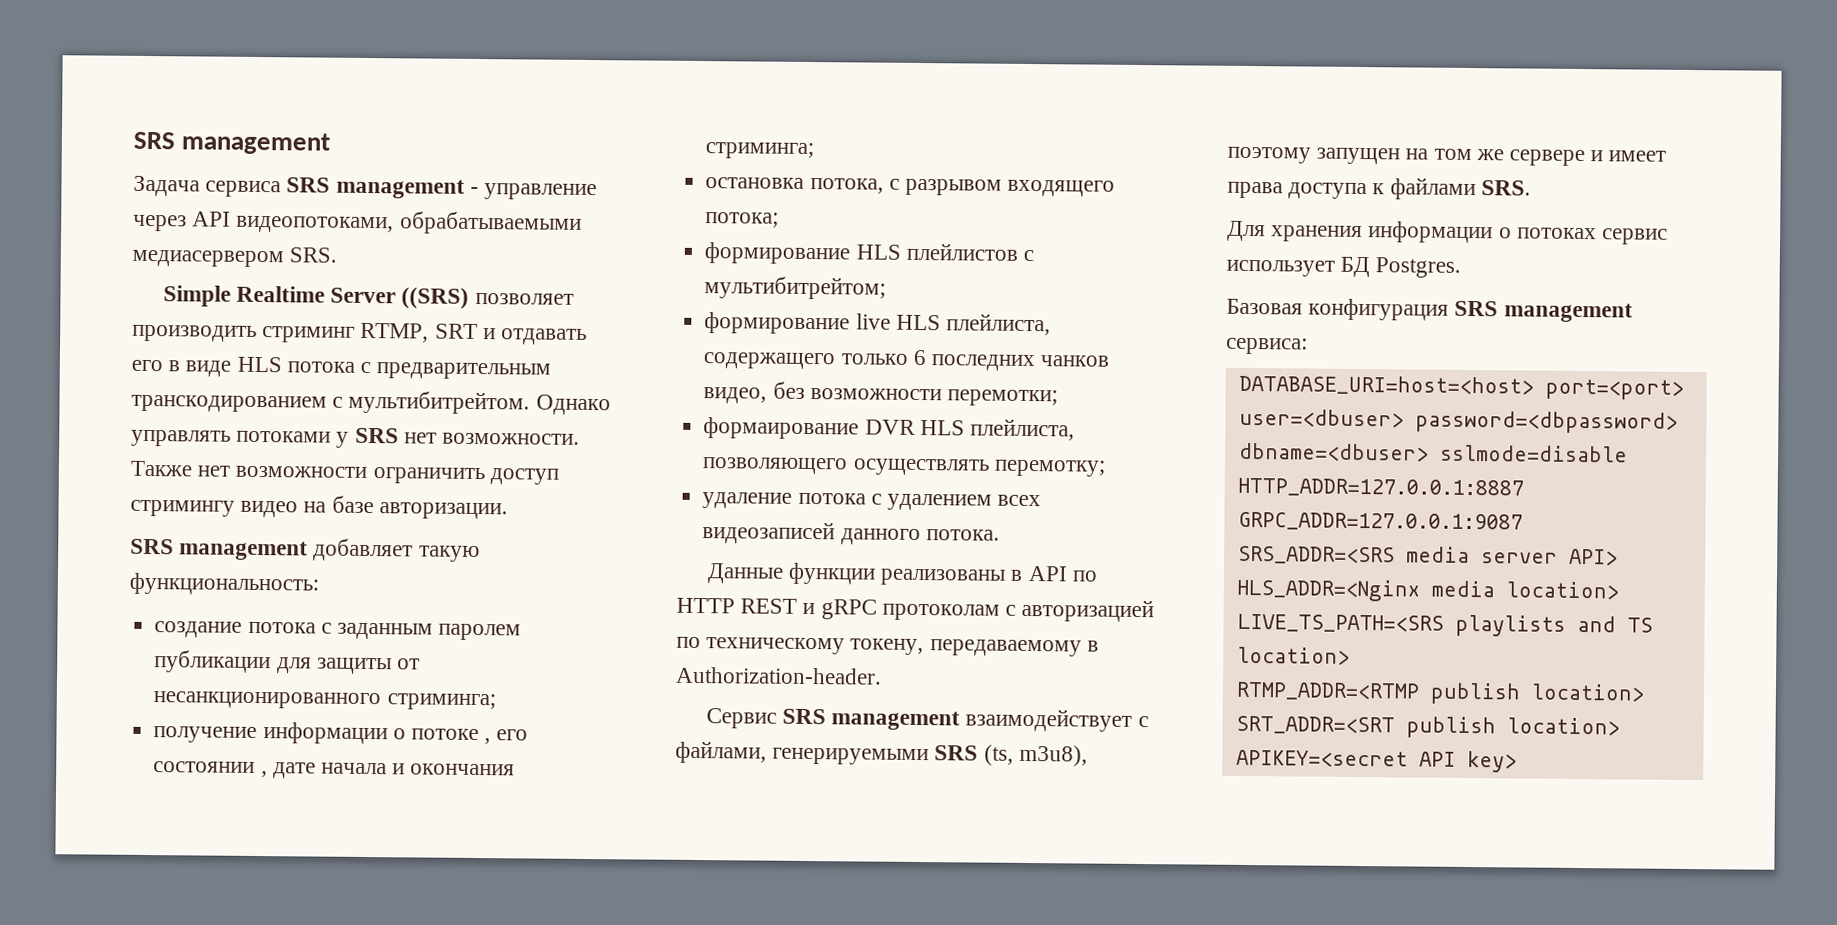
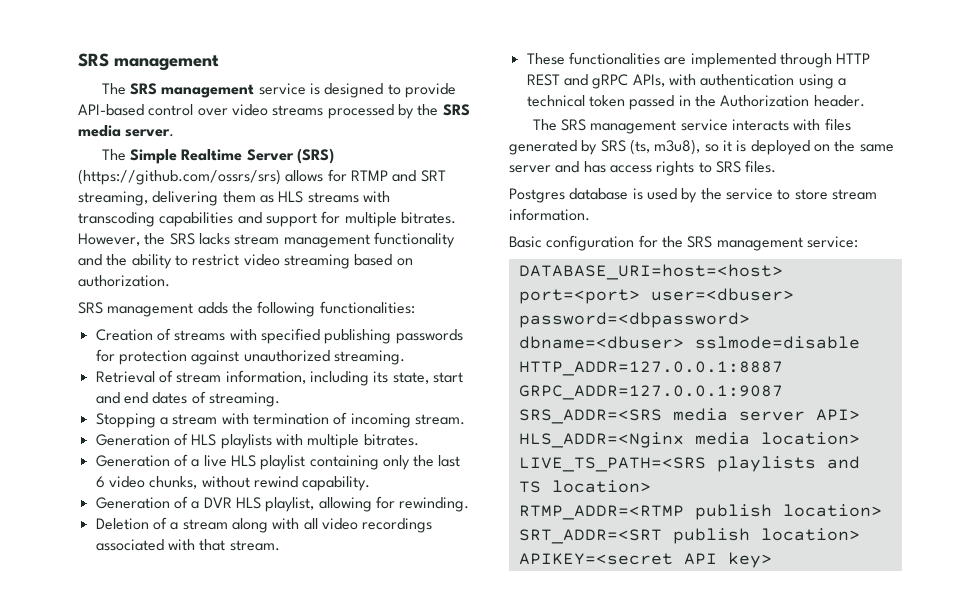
[133,175,598,201] [133,211,582,235] [132,247,338,268] [162,285,574,309] [132,322,588,345] [131,356,552,380] [131,390,611,416] [131,427,581,448] [130,460,559,485] [130,495,508,520] [130,538,480,563] [129,572,319,596] [154,621,522,641] [154,650,420,675] [153,691,496,711] [153,722,529,745] [153,761,516,779] [705,142,815,160] [705,177,1116,197] [705,212,780,228] [704,242,1034,265] [704,276,887,300] [704,312,1051,336] [703,349,1110,372] [703,381,1058,407] [703,417,1075,441] [702,457,1106,477] [702,492,1042,511] [702,521,1000,546] [706,562,1098,586] [676,597,1155,623] [676,636,1099,657] [675,666,882,685] [705,708,1149,732] [675,740,1088,767] [1227,146,1667,167] [1227,177,1531,201] [1227,220,1669,245] [1226,256,1462,278] [1226,298,1633,323] [1225,337,1308,355] Задача сервиса SRS management - управление через API видеопотоками, обрабатываемыми медиасервером SRS. // Simple Realtime Server ((SRS) позволяет производить стриминг RTMP, SRT и отдавать его в виде HLS потока с предварительным транскодированием с мультибитрейтом. Однако управлять потоками у SRS нет возможности. Также нет возможности ограничить доступ стримингу видео на базе авторизации. // SRS management добавляет такую функциональность: // создание потока с заданным паролем публикации для защиты от несанкционированного стриминга; // получение информации о потоке , его состоянии , дате начала и окончания стриминга; // остановка потока, с разрывом входящего потока; // формирование HLS плейлистов с мультибитрейтом; // формирование live HLS плейлиста, содержащего только 6 последних чанков видео, без возможности перемотки; // формаирование DVR HLS плейлиста, позволяющего осуществлять перемотку; // удаление потока с удалением всех видеозаписей данного потока. // Данные функции реализованы в API по HTTP REST и gRPC протоколам с авторизацией по техническому токену, передаваемому в Authorization-header. // Сервис SRS management взаимодействует с файлами, генерируемыми SRS (ts, m3u8), поэтому запущен на том же сервере и имеет права доступа к файлами SRS. // Для хранения информации о потоках сервис использует БД Postgres. // Базовая конфигурация SRS management сервиса: -> [101,83,456,98] [78,104,470,119] [78,125,175,137] [101,148,334,164] [78,169,446,185] [78,191,390,206] [78,211,456,227] [78,232,455,248] [78,254,413,269] [78,275,170,287] [78,301,415,317] [95,328,463,344] [95,349,405,365] [95,370,463,386] [95,391,280,407] [95,412,465,428] [95,433,419,449] [95,454,461,470] [95,476,371,491] [95,496,470,512] [95,517,433,533] [95,539,280,551] [526,52,871,68] [526,74,846,89] [526,95,865,110] [532,118,851,134] [509,139,894,155] [509,160,777,176] [509,188,877,203] [509,208,590,221] [509,235,858,251] The SRS management service is designed to provide API-based control over video streams processed by the SRS media server. // The Simple Realtime Server (SRS) (https://github.com/ossrs/srs) allows for RTMP and SRT streaming, delivering them as HLS streams with transcoding capabilities and support for multiple bitrates. However, the SRS lacks stream management functionality and the ability to restrict video streaming based on authorization. // SRS management adds the following functionalities: // Creation of streams with specified publishing passwords for protection against unauthorized streaming. // Retrieval of stream information, including its state, start and end dates of streaming. // Stopping a stream with termination of incoming stream. // Generation of HLS playlists with multiple bitrates. // Generation of a live HLS playlist containing only the last 6 video chunks, without rewind capability. // Generation of a DVR HLS playlist, allowing for rewinding. // Deletion of a stream along with all video recordings associated with that stream. // These functionalities are implemented through HTTP REST and gRPC APIs, with authentication using a technical token passed in the Authorization header. // The SRS management service interacts with files generated by SRS (ts, m3u8), so it is deployed on the same server and has access rights to SRS files. // Postgres database is used by the service to store stream information. // Basic configuration for the SRS management service:

